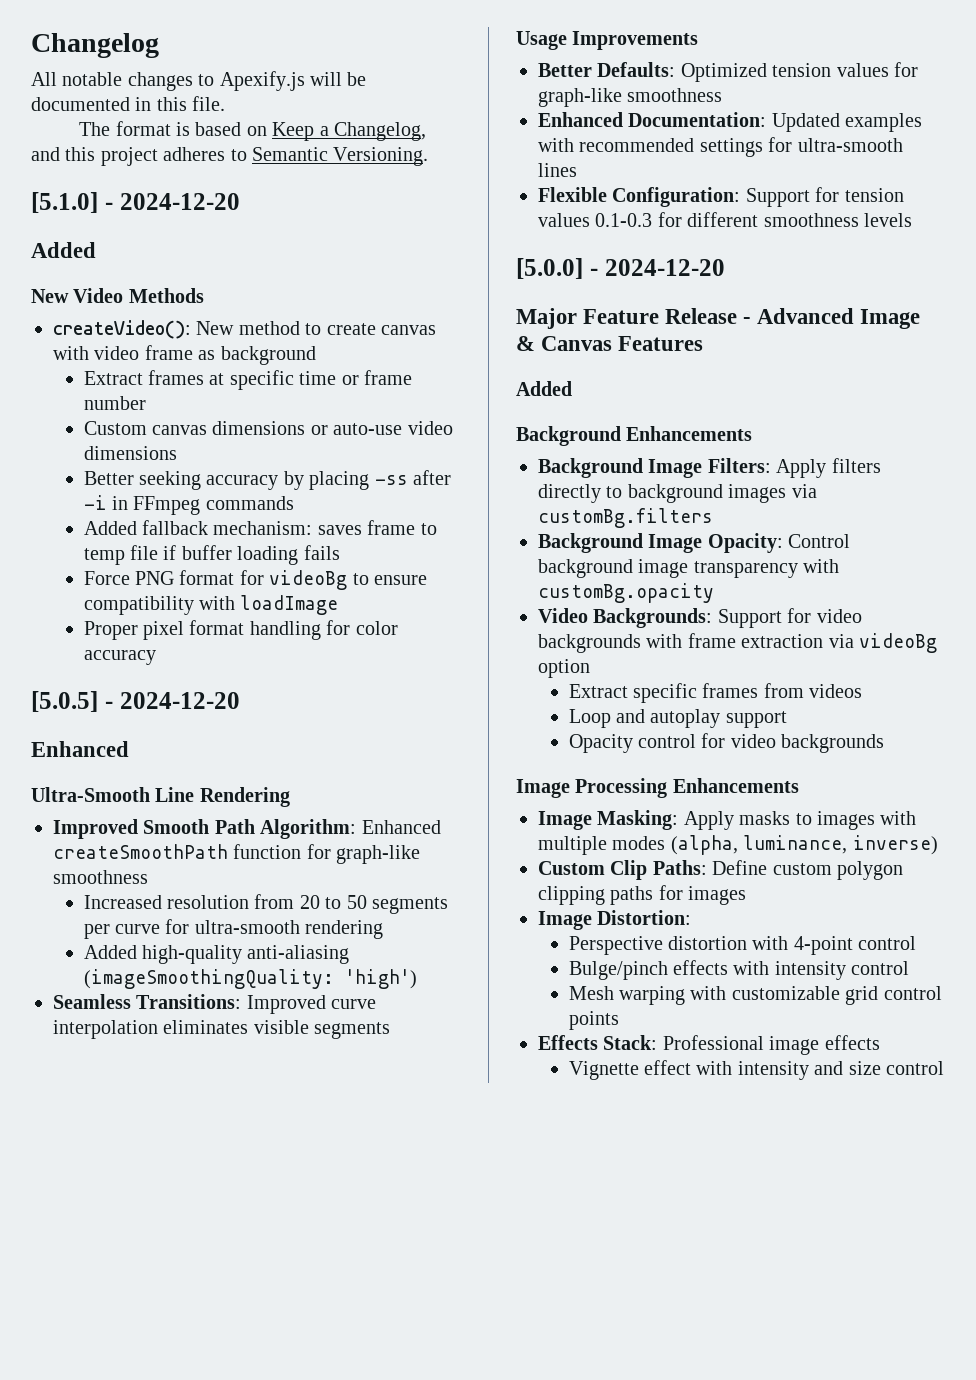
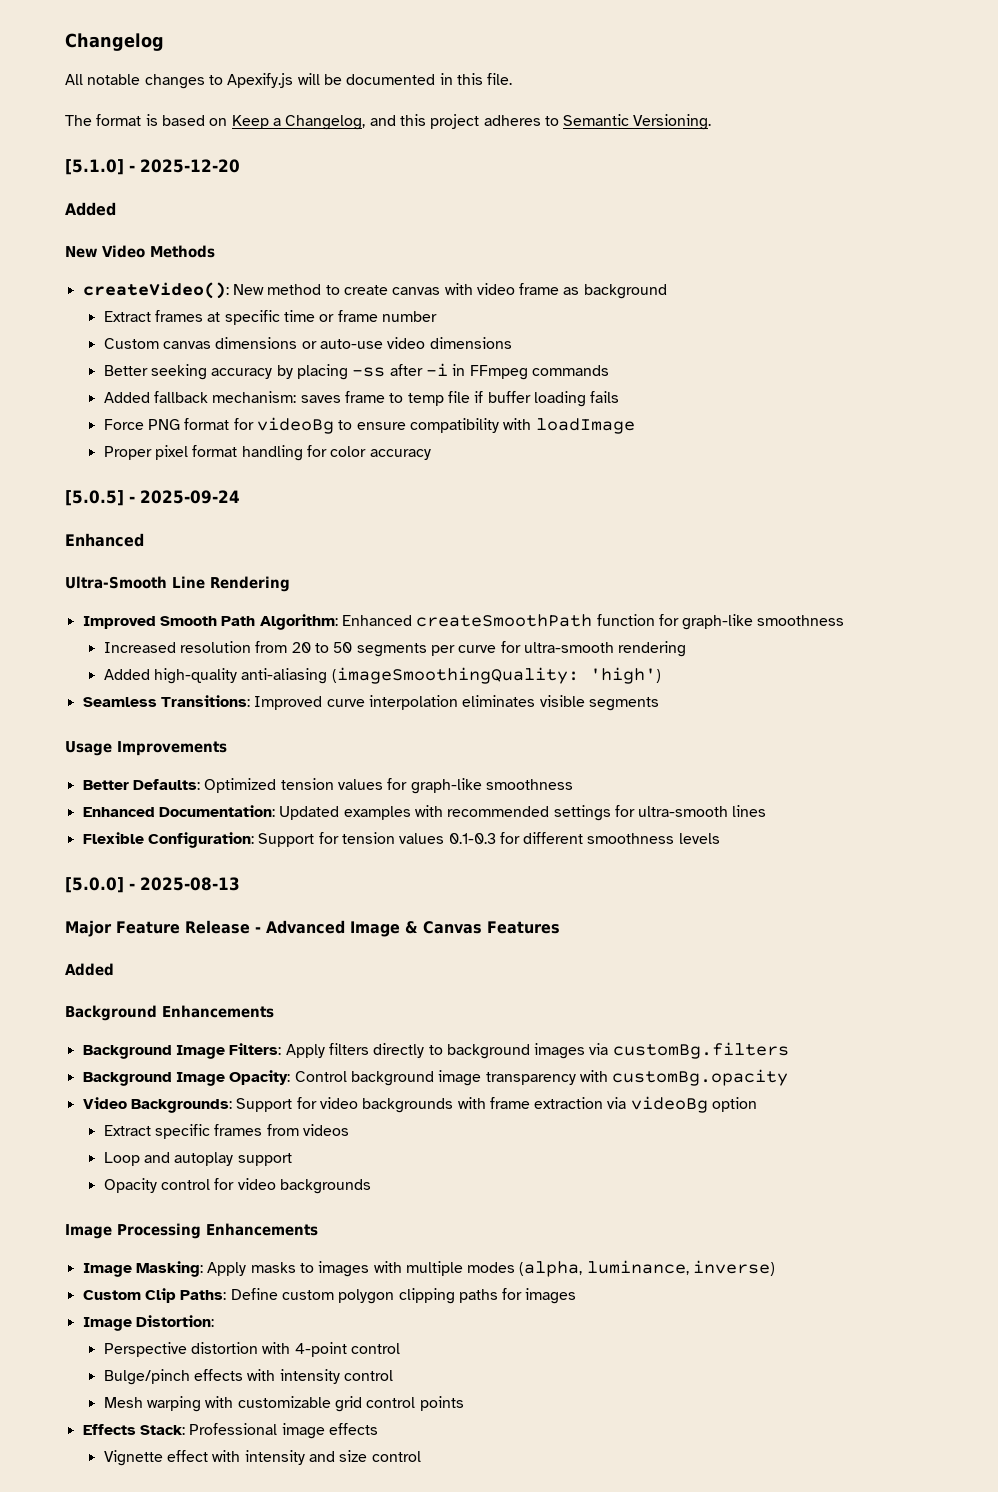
[119,193,240,210] 2024-12-20 -> [140,159,240,173] 2025-12-20
[119,692,240,709] 2024-12-20 -> [140,490,240,504] 2025-09-24
[604,259,725,276] 2024-12-20 -> [140,877,240,891] 2025-08-13

